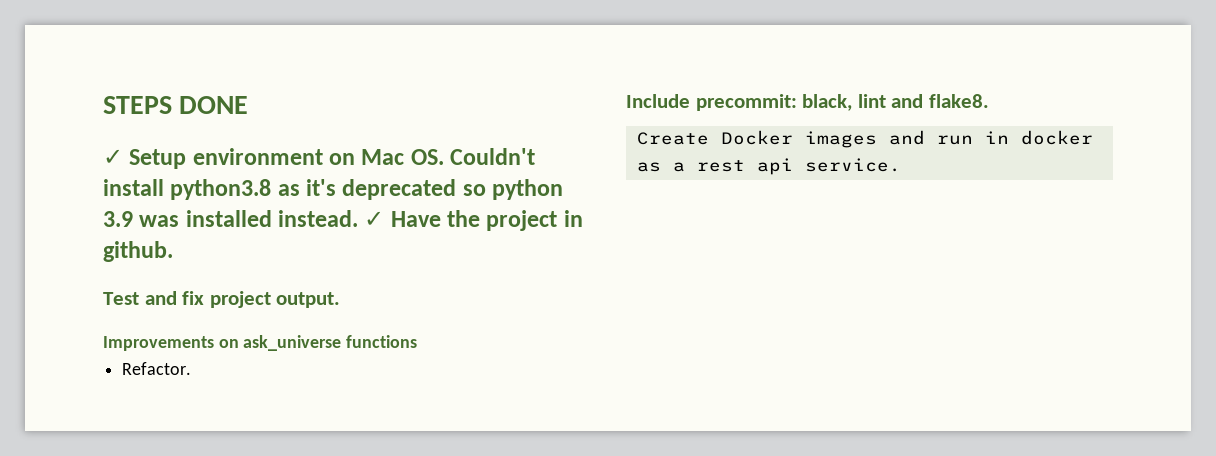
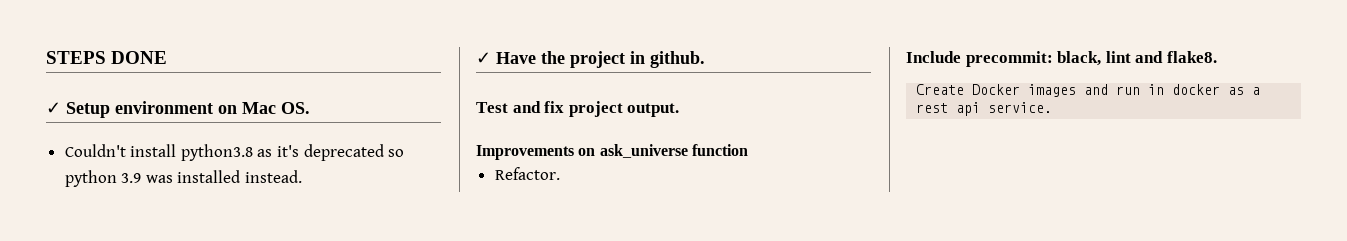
(444, 157) none -> (310, 108) //
(359, 218) none -> (303, 176) //
[346,335,418,348] functions -> [691,144,748,156] function

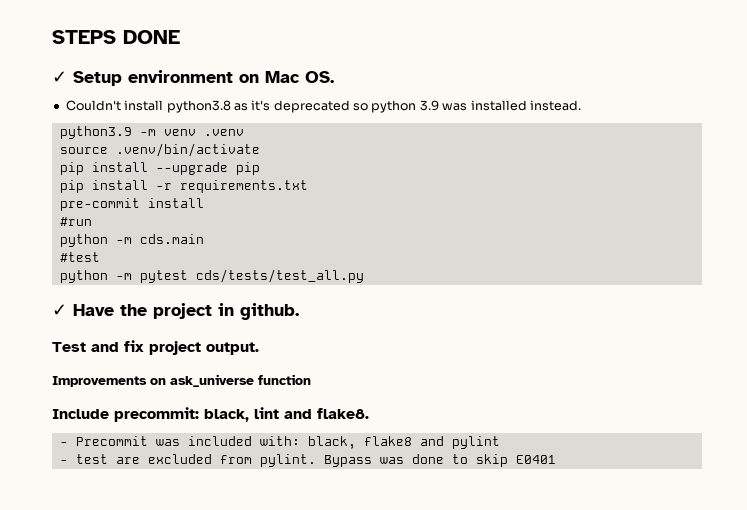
(303, 176) none -> [59,126,244,139] [59,143,260,157] [59,162,260,175] [59,180,308,193] [59,198,204,211] [59,217,92,226] [59,234,204,247] [59,252,100,262] [59,269,364,283] // python3.9 -m venv .venv // source .venv/bin/activate // pip install --upgrade pip // pip install -r requirements.txt // pre-commit install // #run // python -m cds.main // #test // python -m pytest cds/tests/test_all.py
[494,167,560,180] // Refactor. -> (311, 379) none
[916,84,1261,97] [916,102,1053,116] Create Docker images and run in docker as a rest api service. -> [59,436,500,449] [59,454,556,467] - Precommit was included with: black, flake8 and pylint // - test are excluded from pylint. Bypass was done to skip E0401

